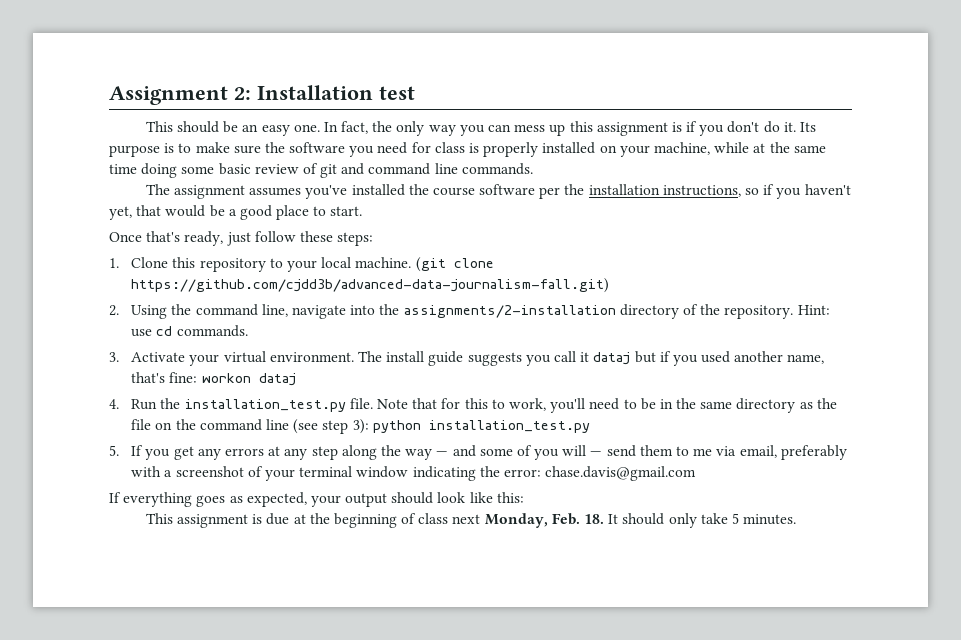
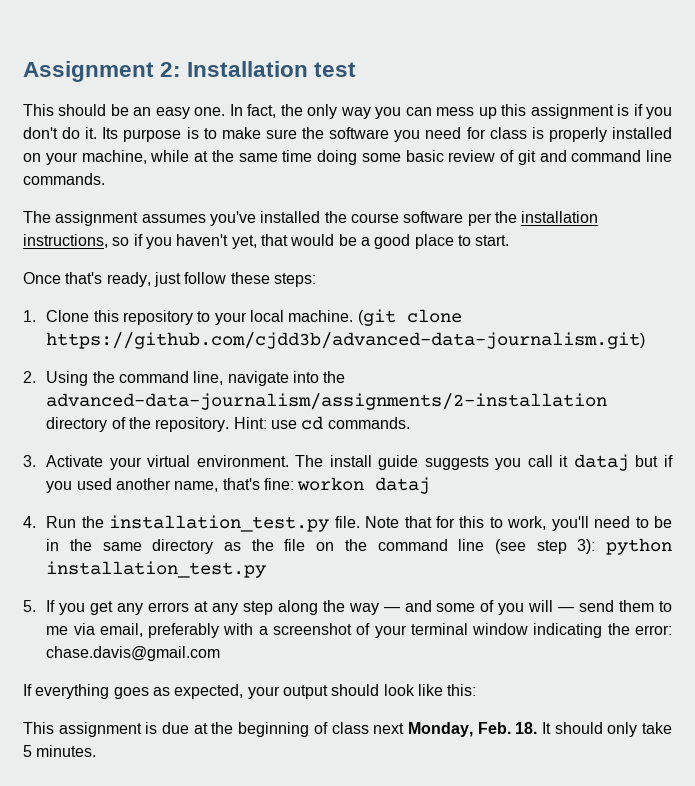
[131,278,610,293] https://github.com/cjdd3b/advanced-data-journalism-fall.git) -> [46,332,646,349] https://github.com/cjdd3b/advanced-data-journalism.git)
[403,305,616,318] assignments/2-installation -> [46,393,608,410] advanced-data-journalism/assignments/2-installation

